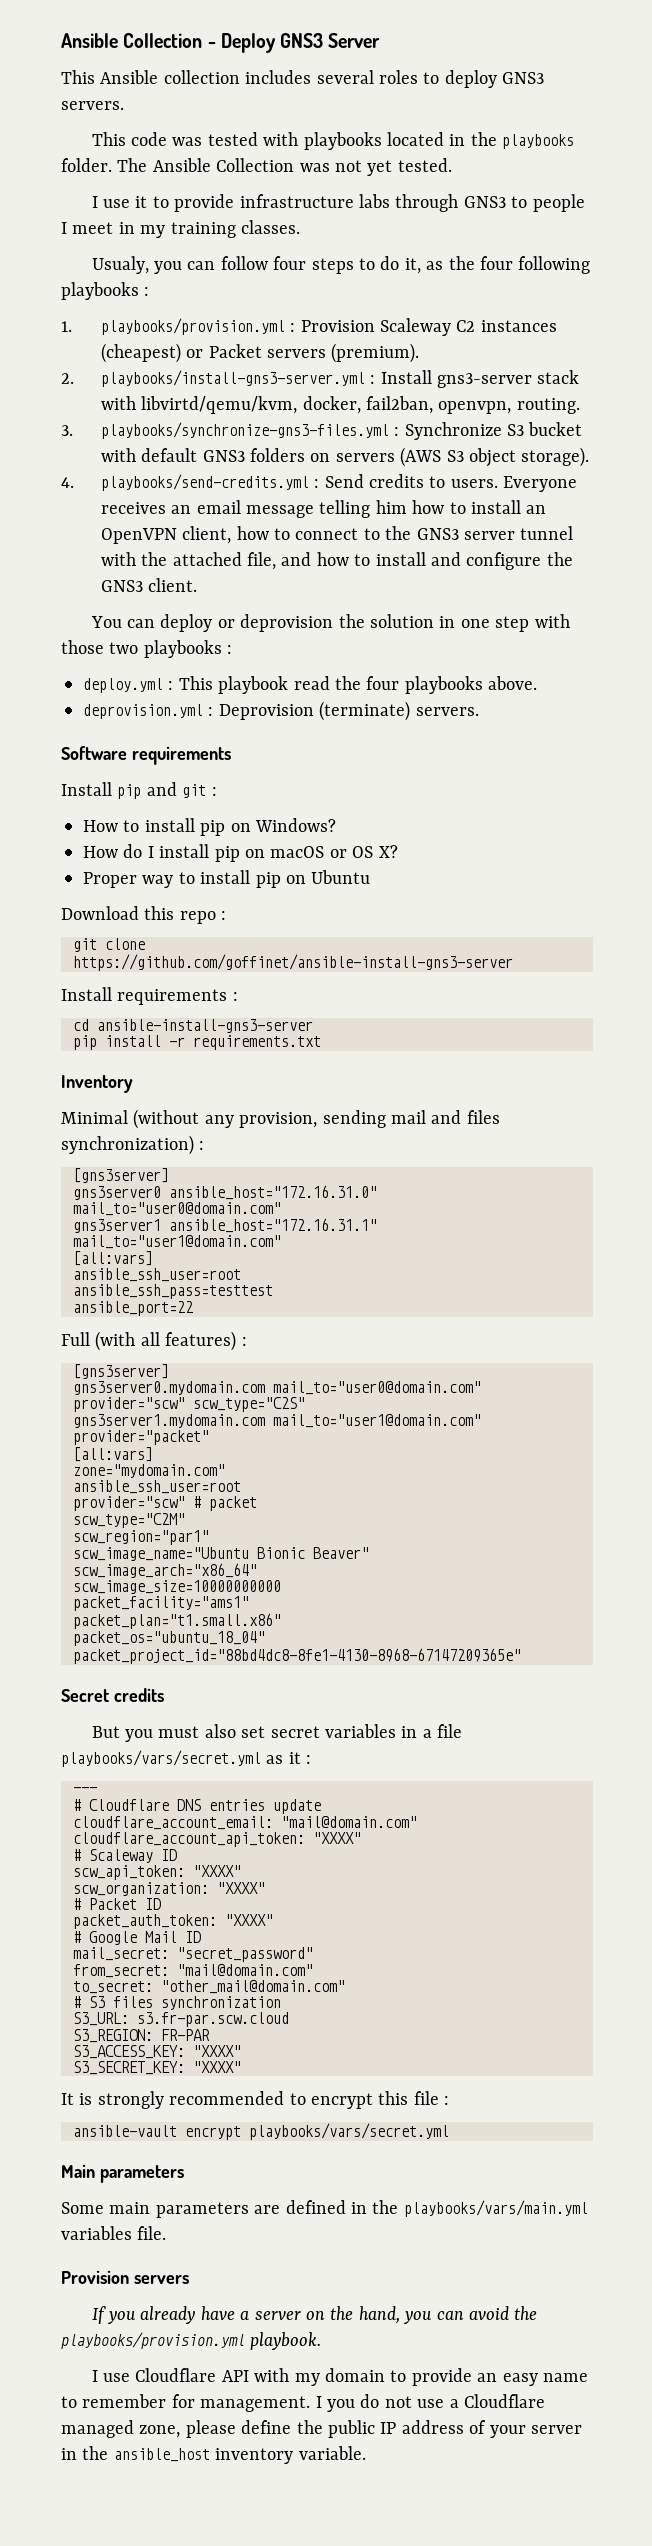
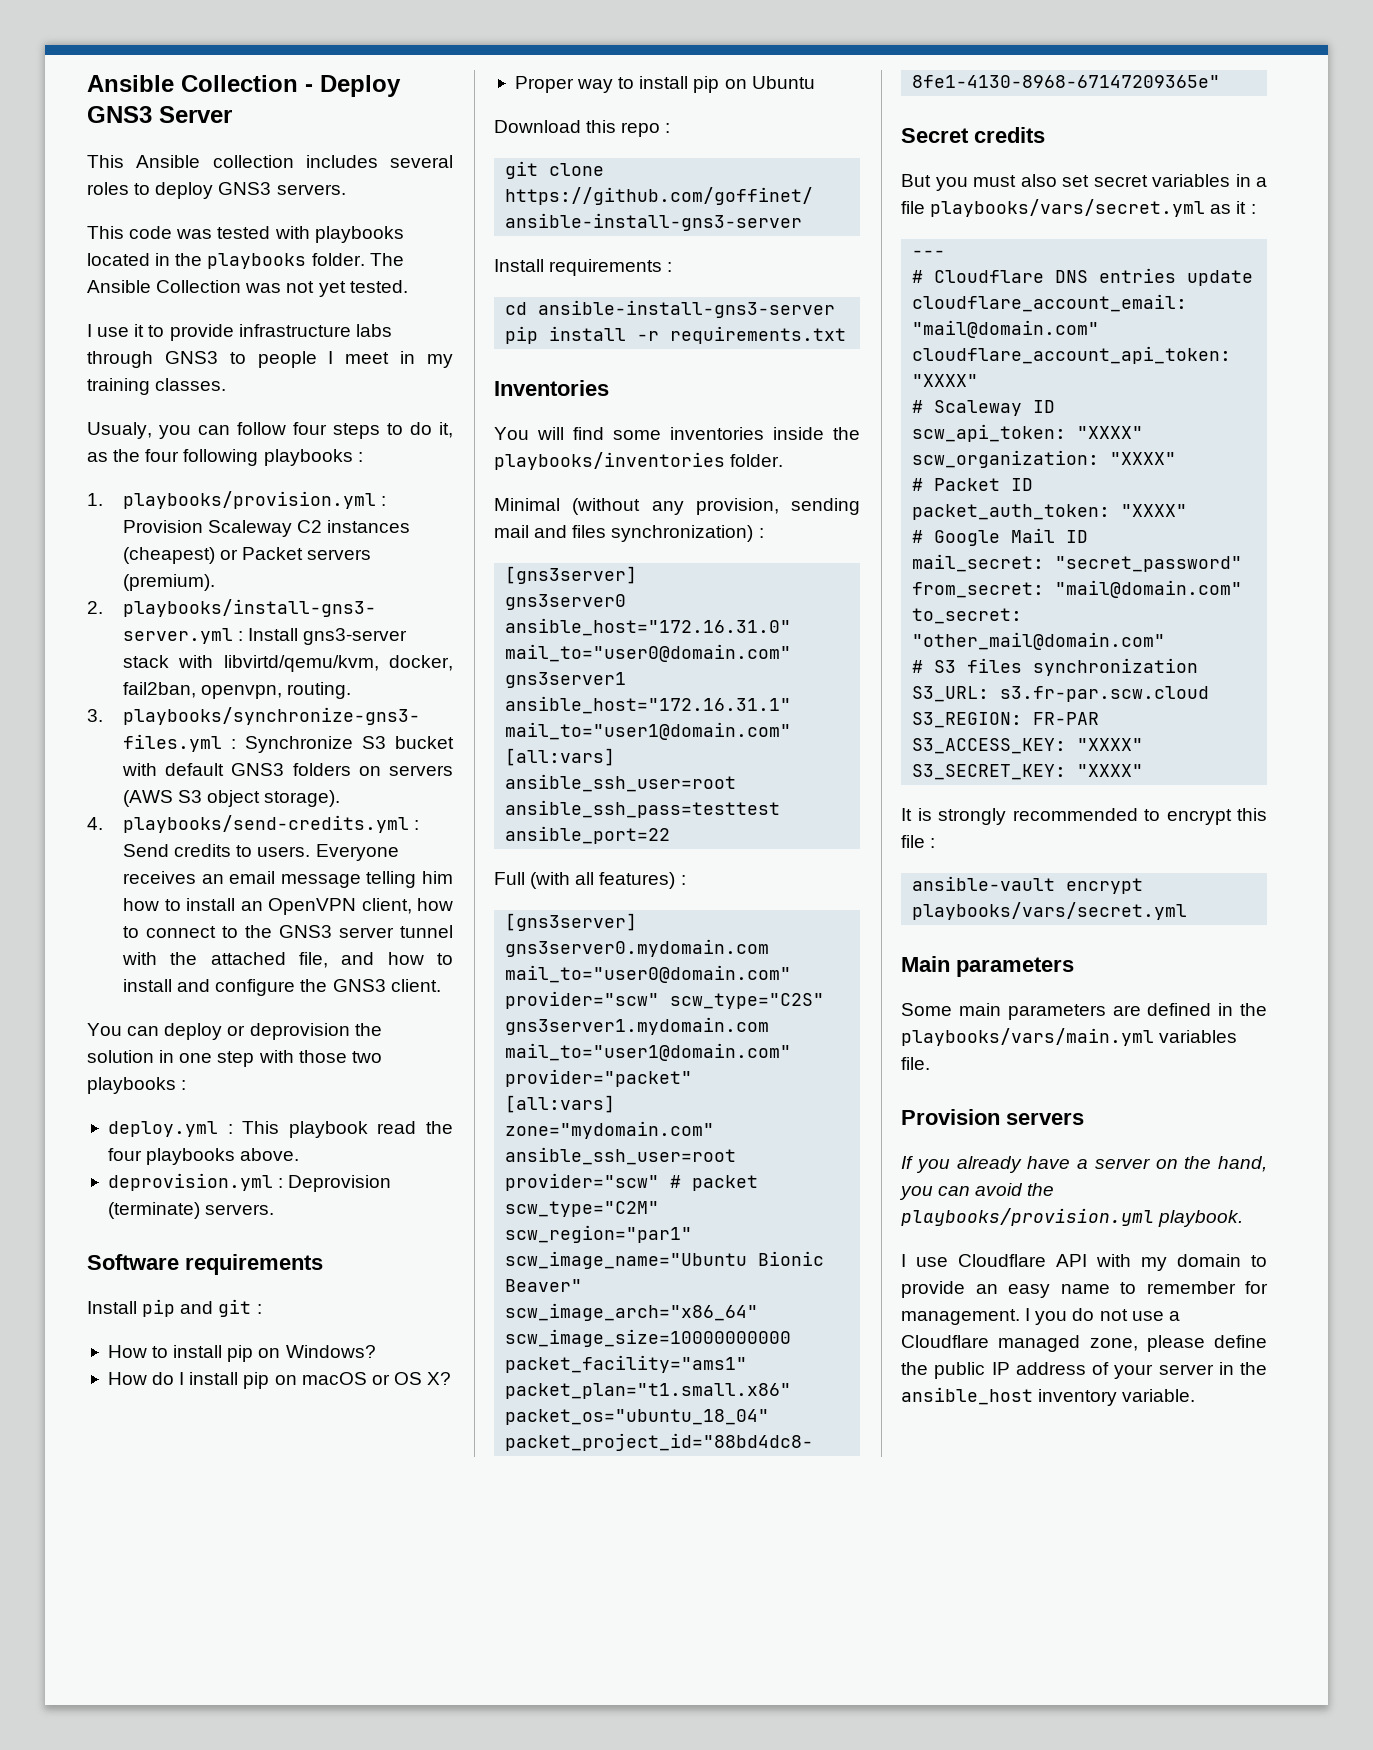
[61,1075,133,1093] Inventory -> [494,380,609,396] [494,427,860,440] [494,452,784,470] Inventories // You will find some inventories inside the playbooks/inventories folder.

